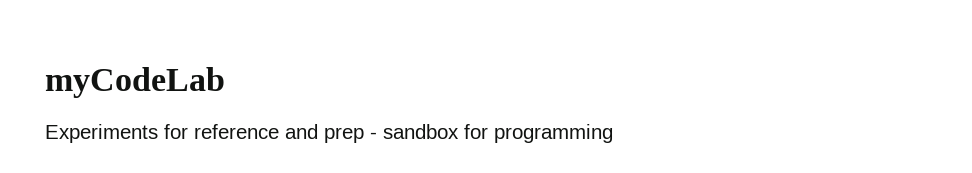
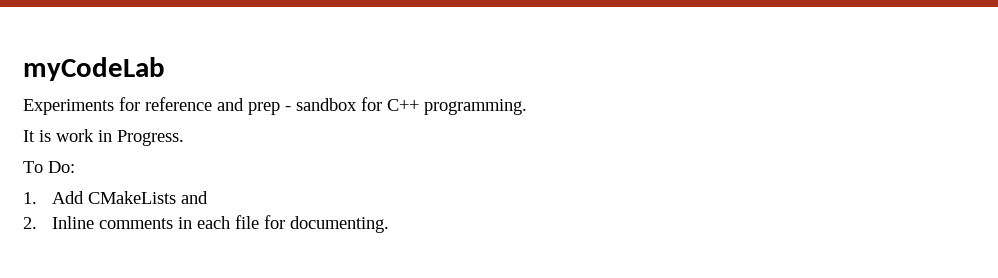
[494,124,613,143] programming -> [387,99,527,115] [23,129,184,146] [23,161,75,173] [23,191,208,204] [23,215,389,233] C++ programming. // It is work in Progress. // To Do: // 1. Add CMakeLists and // 2. Inline comments in each file for documenting.

